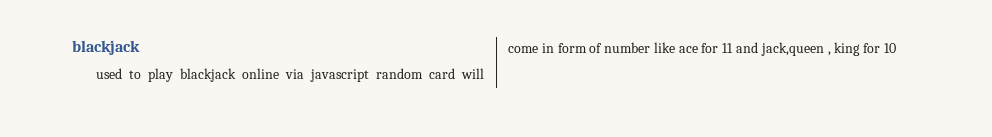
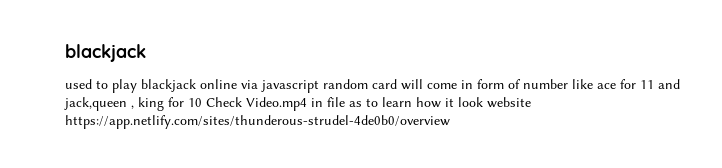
(896, 48) none -> [206,97,531,111] [65,115,450,129] Check Video.mp4 in file as to learn how it look website https://app.netlify.com/sites/thunderous-strudel-4de0b0/overview

